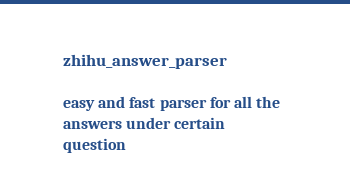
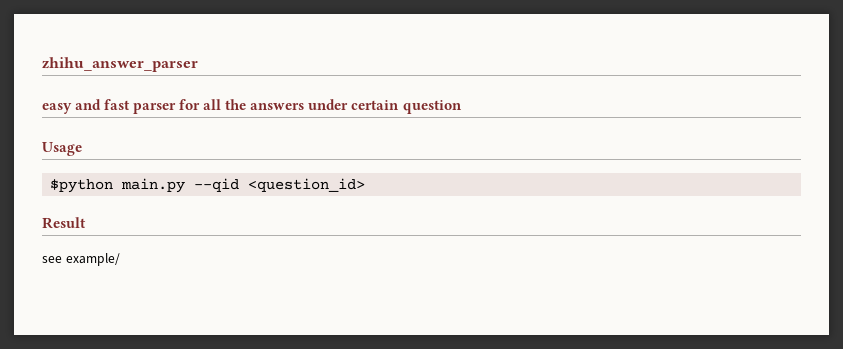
(126, 145) none -> [42,142,82,156] [50,178,366,193] [42,217,86,229] [42,253,120,266] // Usage // $python main.py --qid <question_id> // Result // see example/

